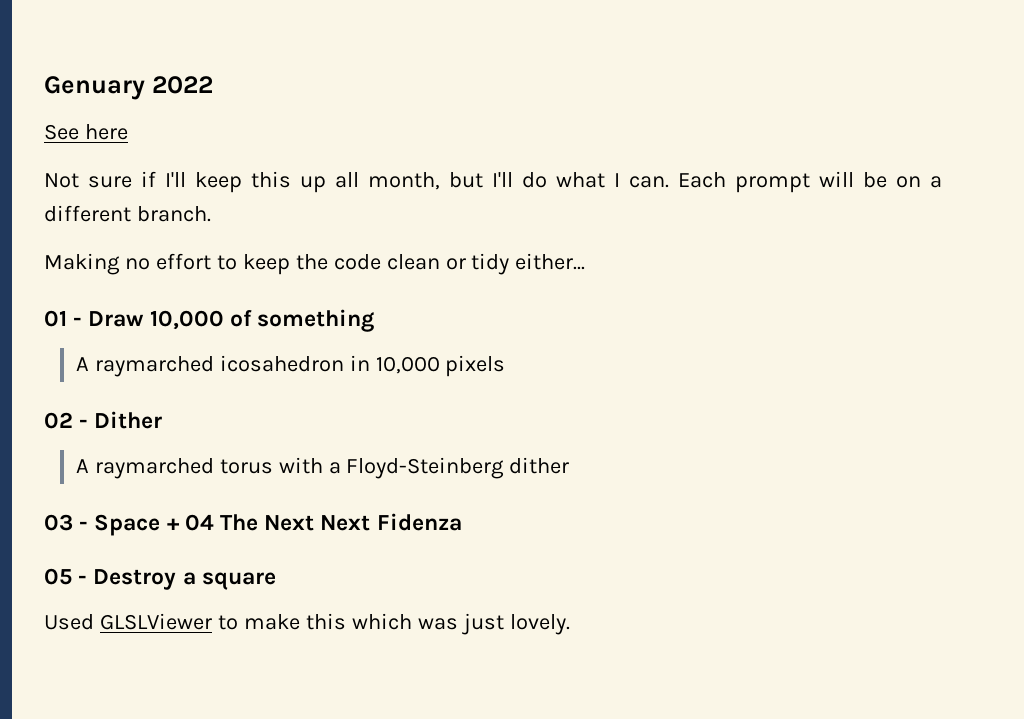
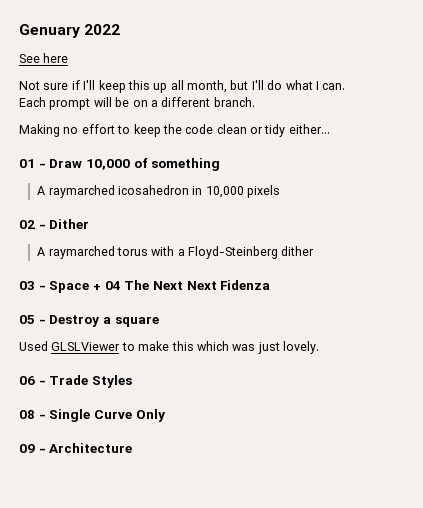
(570, 624) none -> [19,375,132,388] [19,409,165,422] [19,443,133,453] // 06 - Trade Styles // 08 - Single Curve Only // 09 - Architecture

